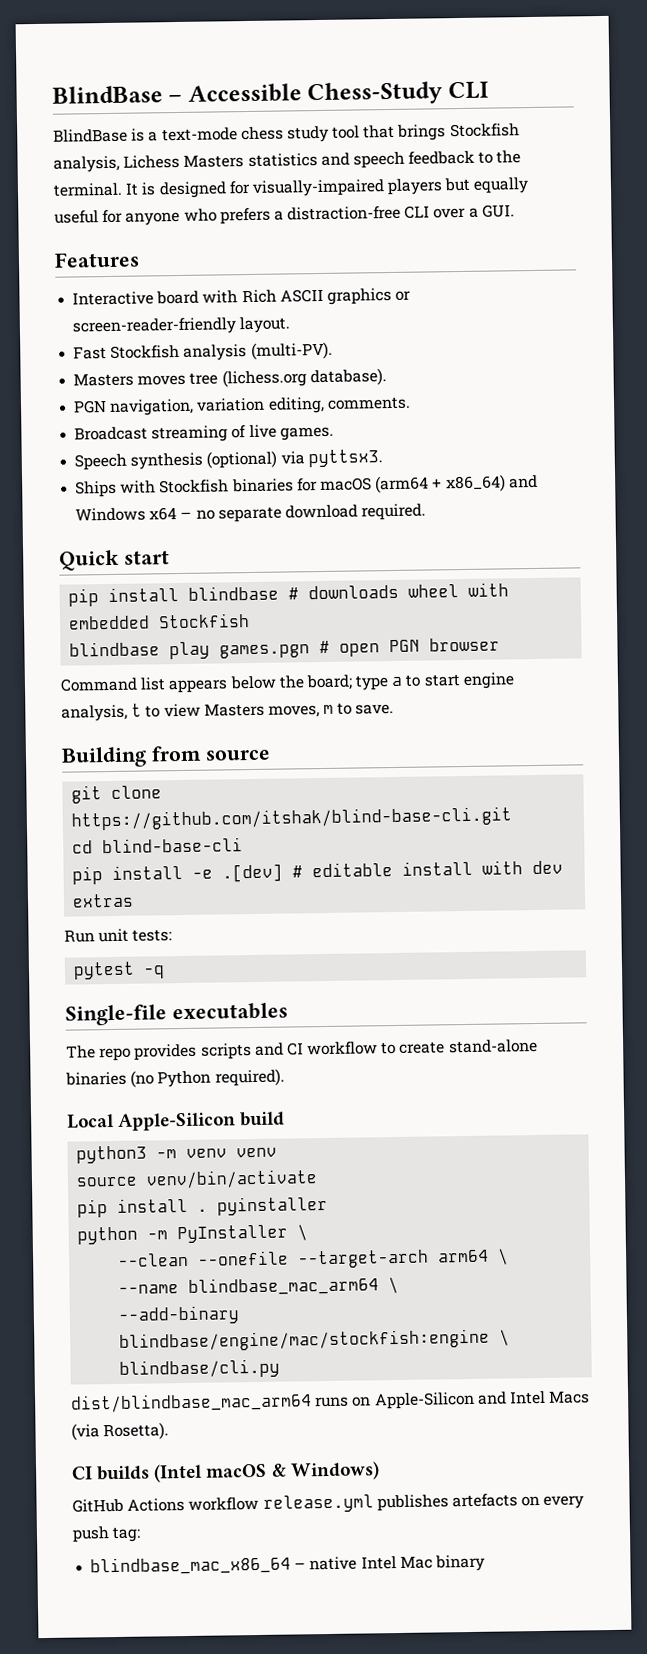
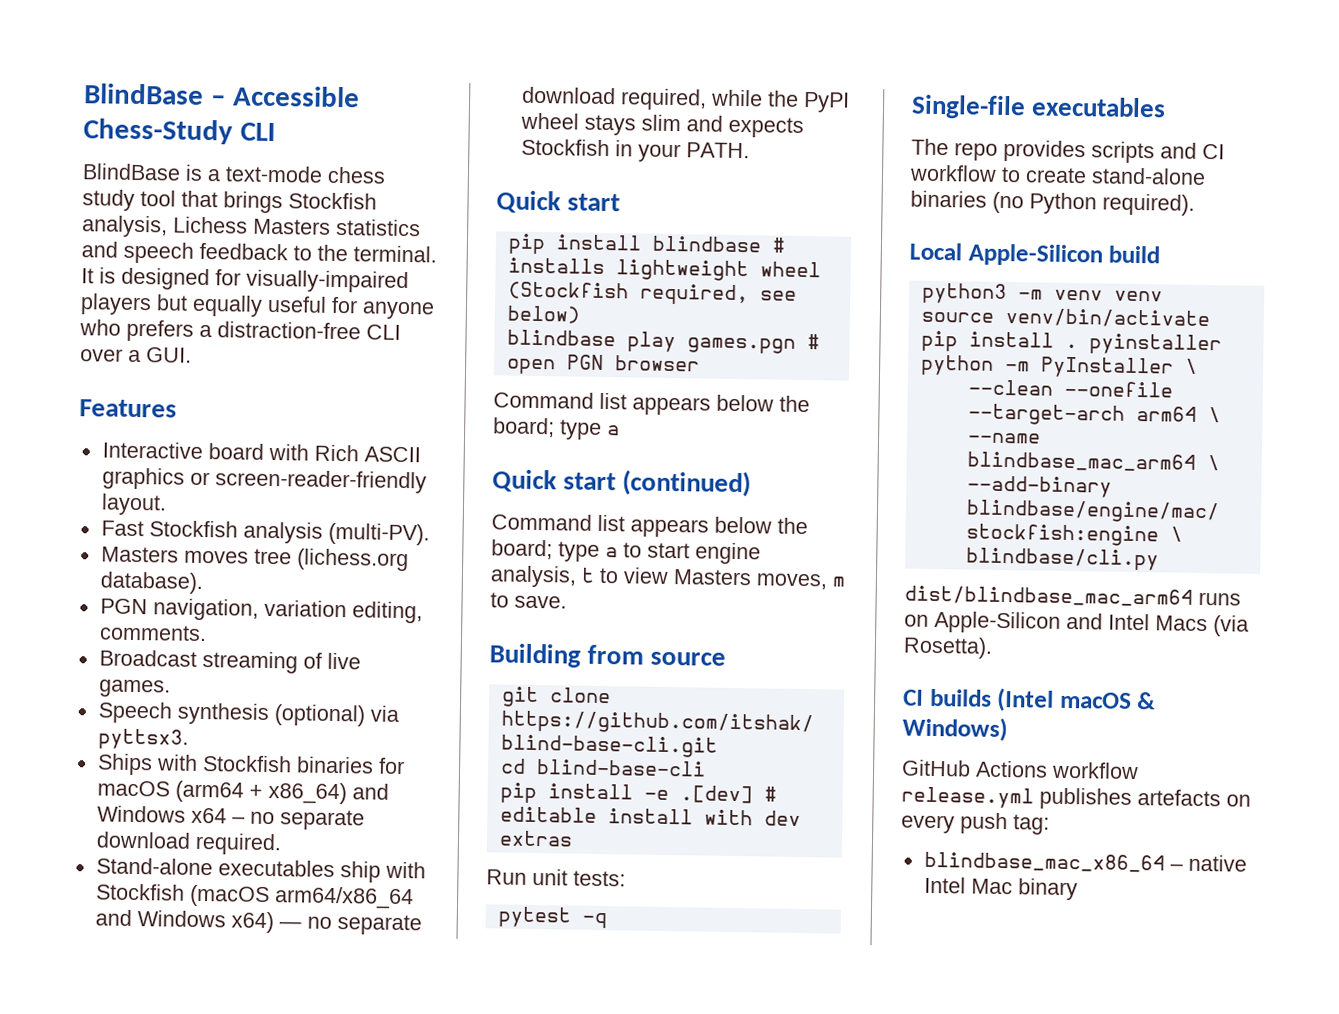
(427, 512) none -> [95,857,426,883] [95,883,414,910] [94,909,422,936] [521,86,850,113] [519,112,804,138] [520,138,750,163] // Stand-alone executables ship with Stockfish (macOS arm64/x86_64 and Windows x64) — no separate download required, while the PyPI wheel stays slim and expects Stockfish in your PATH.
[308,582,510,600] [68,613,251,630] downloads wheel with embedded Stockfish -> [507,257,821,282] [507,281,797,306] [506,305,580,324] installs lightweight wheel (Stockfish required, see below)
(404, 681) none -> [492,469,752,498] [491,513,808,538] [491,539,618,562] // Quick start (continued) // Command list appears below the board; type a

